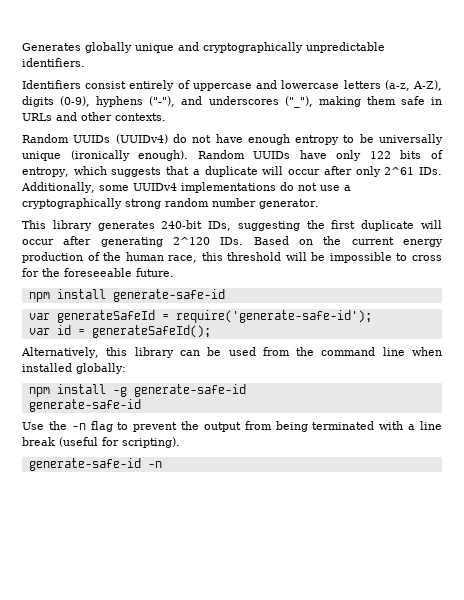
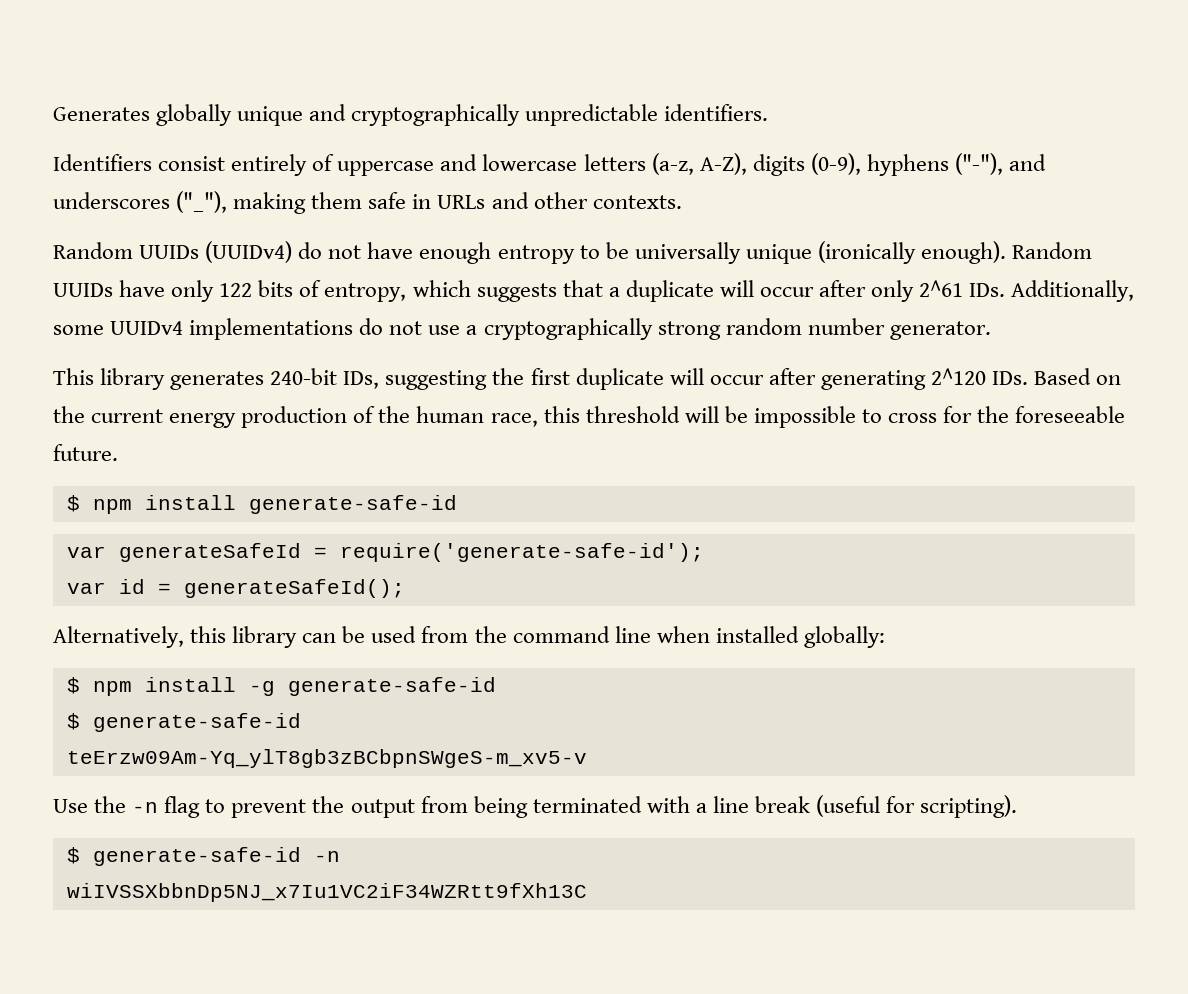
(174, 272) none -> [66,495,80,512] $
(126, 368) none -> [66,677,80,694] $
[28,399,141,412] generate-safe-id -> [66,713,301,732] [66,749,587,768] $ generate-safe-id // teErzw09Am-Yq_ylT8gb3zBCbpnSWgeS-m_xv5-v
(180, 442) none -> [66,847,80,864] $
(162, 464) none -> [66,883,587,902] // wiIVSSXbbnDp5NJ_x7Iu1VC2iF34WZRtt9fXh13C

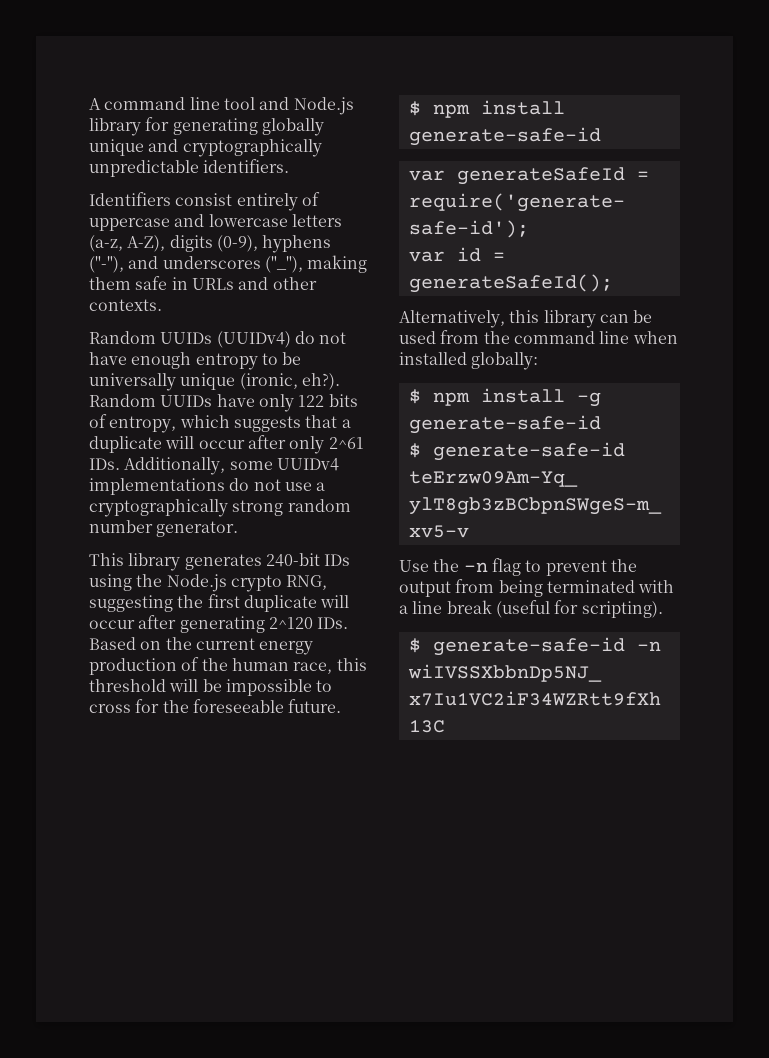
[53,107,150,121] Generates -> [89,97,354,115] [89,117,258,136] A command line tool and Node.js library for generating
[817,241,1006,264] (ironically enough). -> [239,373,340,390] (ironic, eh?).
[343,371,380,389] IDs, -> [324,554,351,566] [89,574,328,592] IDs using the Node.js crypto RNG,

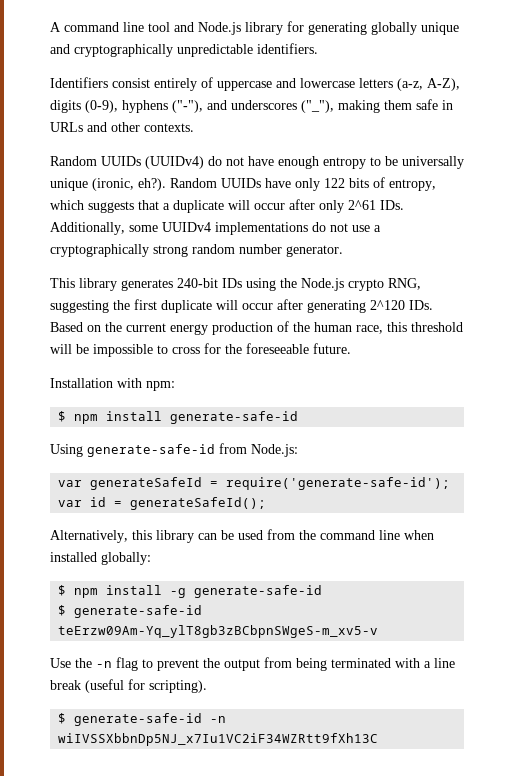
(342, 706) none -> [50,378,175,391] // Installation with npm:
(601, 136) none -> [50,443,298,457] // Using generate-safe-id from Node.js:

